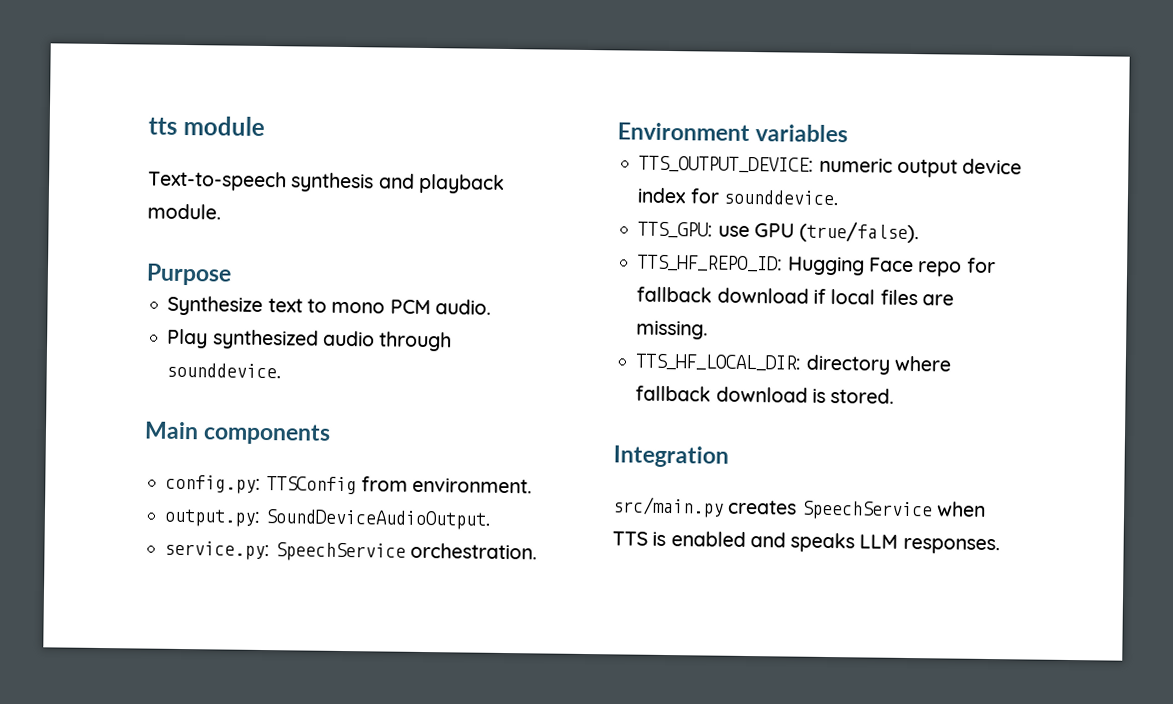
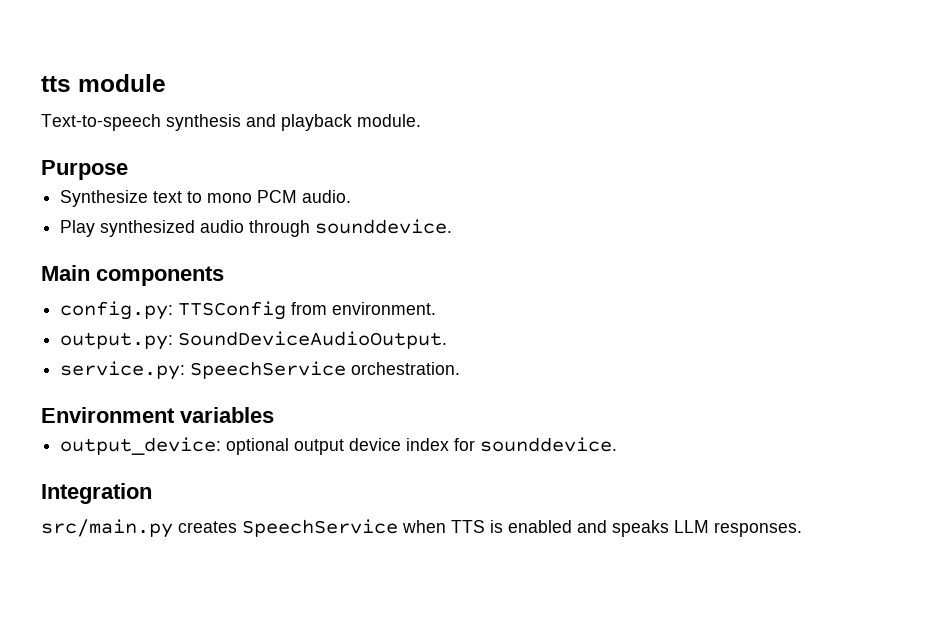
[638,155,893,174] TTS_OUTPUT_DEVICE: numeric -> [60,437,290,455] output_device: optional
[637,221,920,244] [637,254,996,277] [636,286,954,306] [636,320,709,340] [635,353,951,375] [635,385,895,404] // TTS_GPU: use GPU (true/false). // TTS_HF_REPO_ID: Hugging Face repo for fallback download if local files are missing. // TTS_HF_LOCAL_DIR: directory where fallback download is stored. -> (618, 444) none

